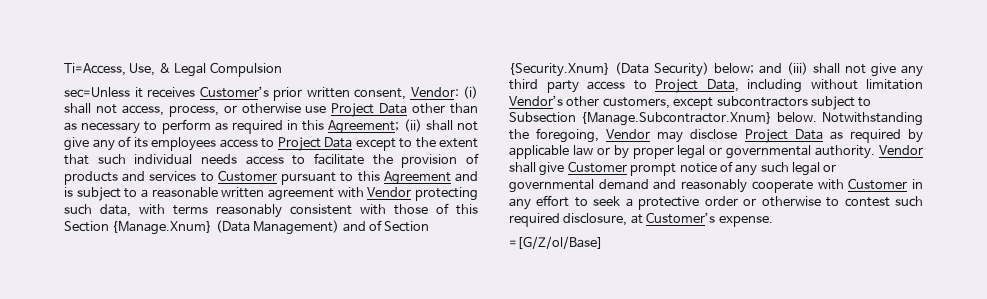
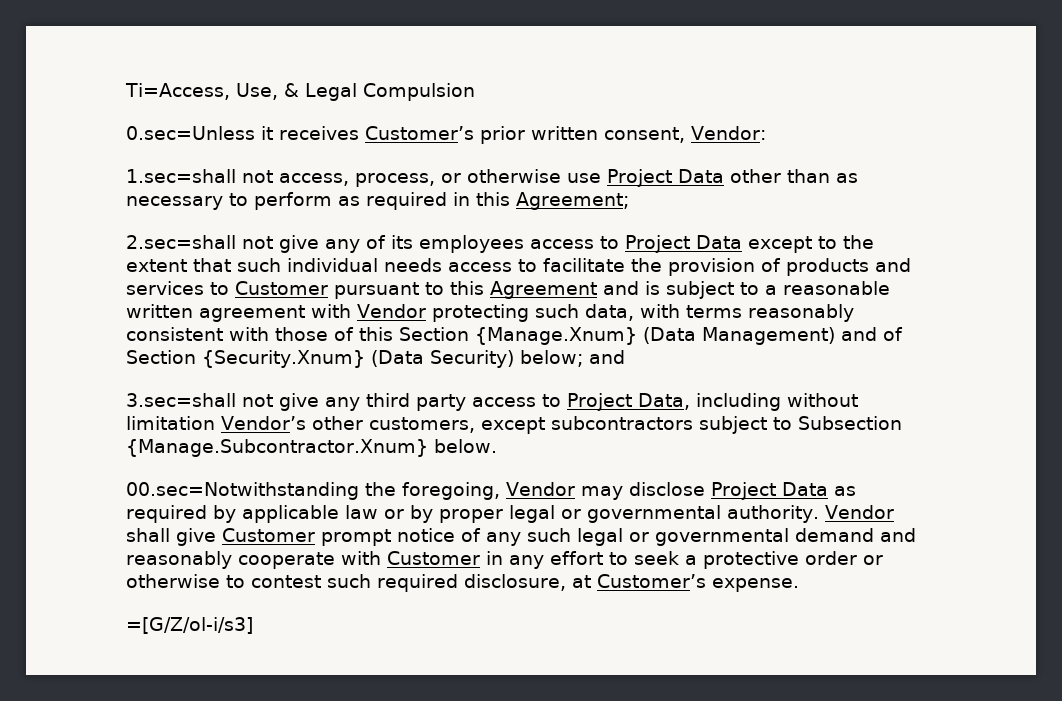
[64,87,130,98] sec=Unless -> [126,126,255,140] 0.sec=Unless
[463,86,478,99] [64,103,91,114] (i) shall -> [126,169,236,183] // 1.sec=shall
[403,119,453,132] (ii) shall -> [126,235,236,249] // 2.sec=shall
[787,62,840,75] (iii) shall -> [126,393,236,407] // 3.sec=shall
[822,112,923,126] Notwithstanding -> [126,482,359,500] // 00.sec=Notwithstanding
[509,236,603,249] =[G/Z/ol/Base] -> [126,617,253,634] =[G/Z/ol-i/s3]

